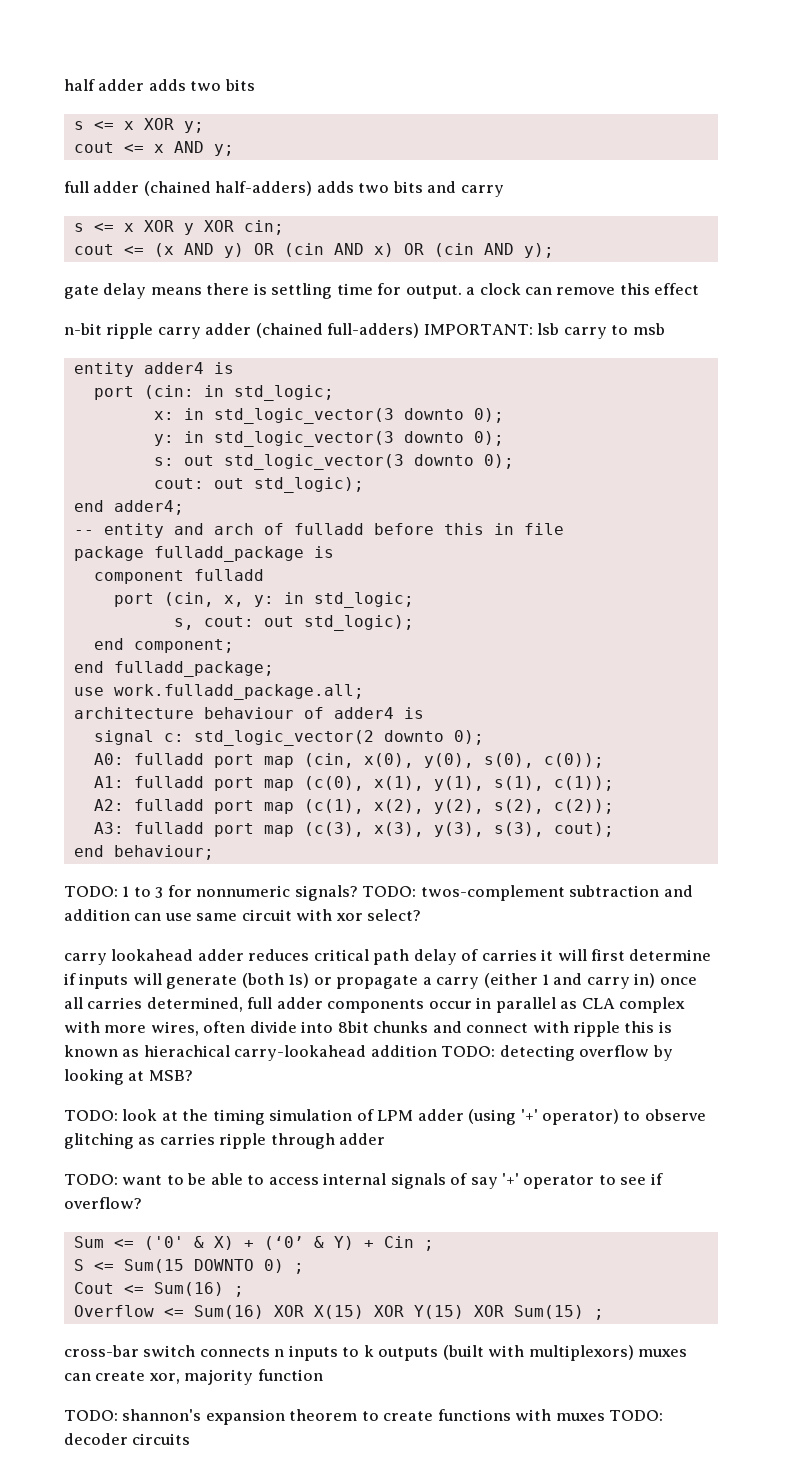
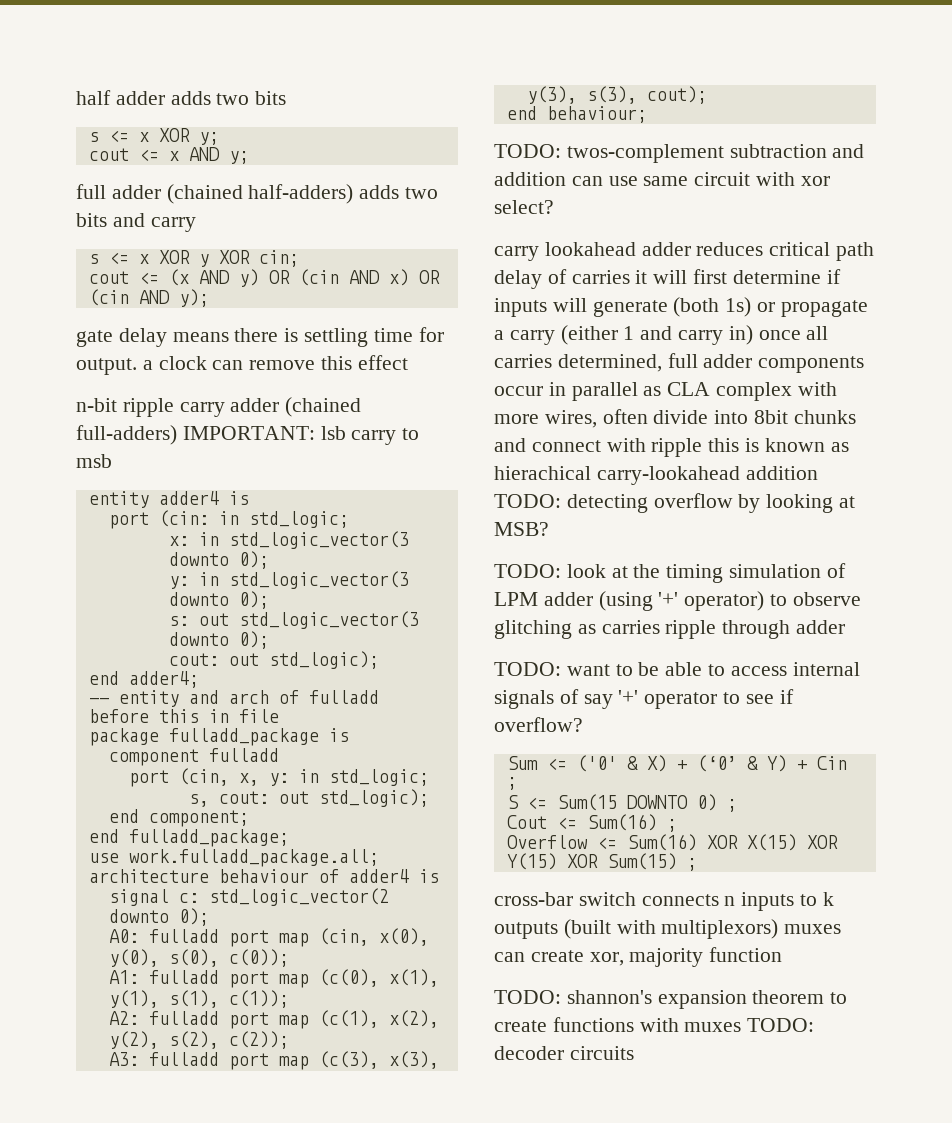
[122,885,417,901] 1 to 3 for nonnumeric signals? TODO: -> (561, 151) none

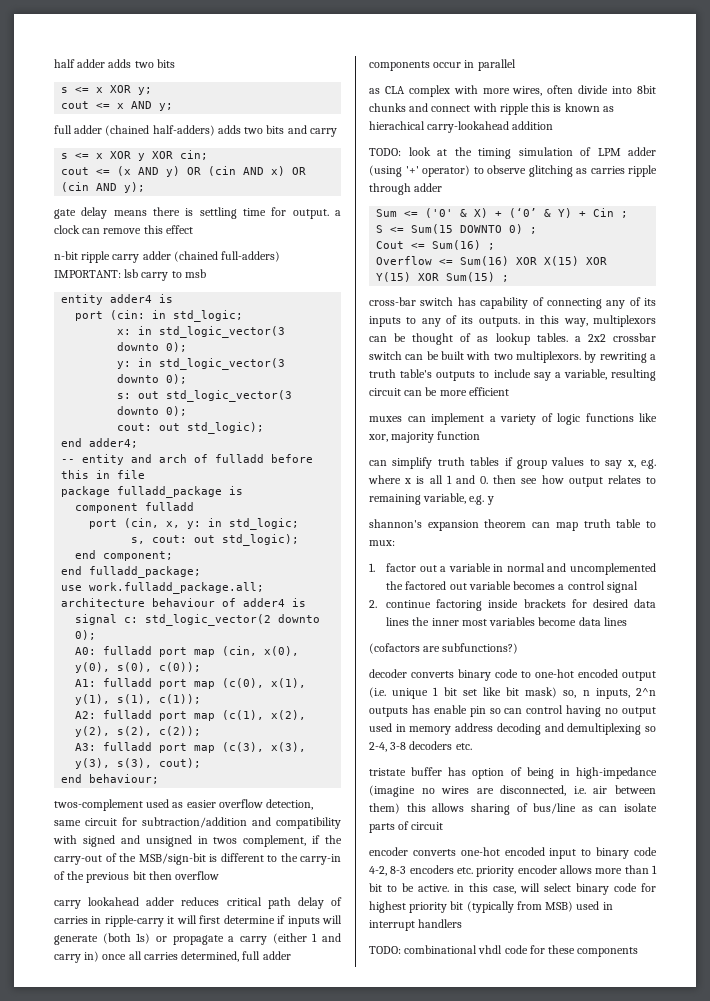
[494,144,865,163] [494,172,830,186] [494,200,554,214] TODO: twos-complement subtraction and addition can use same circuit with xor select? -> [54,799,314,811] [54,817,341,829] [53,835,342,847] [54,853,341,865] [54,871,220,883] twos-complement used as easier overflow detection, same circuit for subtraction/addition and compatibility with signed and unsigned in twos complement, if the carry-out of the MSB/sign-bit is different to the carry-in of the previous bit then overflow
(630, 277) none -> [91,915,164,927] in ripple-carry
(638, 391) none -> (516, 65) //
[494,493,856,513] [494,522,549,536] TODO: detecting overflow by looking at MSB? -> (554, 125) none
[494,662,860,676] [494,689,794,709] [494,717,583,732] // TODO: want to be able to access internal signals of say '+' operator to see if overflow? -> (443, 187) none
[641,892,834,911] [494,919,842,939] [494,947,783,967] [494,990,848,1009] [494,1017,815,1032] [494,1046,634,1060] connects n inputs to k outputs (built with multiplexors) muxes can create xor, majority function // TODO: shannon's expansion theorem to create functions with muxes TODO: decoder circuits -> [457,297,656,309] [369,315,656,327] [369,333,656,345] [369,351,656,363] [369,369,656,381] [369,387,509,396] [369,413,657,425] [368,431,481,443] [369,457,656,469] [368,475,656,487] [369,493,494,505] [369,519,656,531] [369,540,395,546] [369,563,656,575] [386,581,638,593] [369,599,656,611] [386,617,627,626] [369,643,519,654] [369,669,656,681] [369,687,656,699] [369,705,656,717] [369,723,656,735] [369,741,472,752] [369,767,657,779] [369,785,656,797] [369,803,657,815] [369,821,444,833] [369,847,657,859] [369,865,657,877] [369,883,656,895] [369,901,613,913] [369,919,463,931] [369,945,639,957] has capability of connecting any of its inputs to any of its outputs. in this way, multiplexors can be thought of as lookup tables. a 2x2 crossbar switch can be built with two multiplexors. by rewriting a truth table's outputs to include say a variable, resulting circuit can be more efficient // muxes can implement a variety of logic functions like xor, majority function // can simplify truth tables if group values to say x, e.g. where x is all 1 and 0. then see how output relates to remaining variable, e.g. y // shannon's expansion theorem can map truth table to mux: // 1. factor out a variable in normal and uncomplemented the factored out variable becomes a control signal // 2. continue factoring inside brackets for desired data lines the inner most variables become data lines // (cofactors are subfunctions?) // decoder converts binary code to one-hot encoded output (i.e. unique 1 bit set like bit mask) so, n inputs, 2^n outputs has enable pin so can control having no output used in memory address decoding and demultiplexing so 2-4, 3-8 decoders etc. // tristate buffer has option of being in high-impedance (imagine no wires are disconnected, i.e. air between them) this allows sharing of bus/line as can isolate parts of circuit // encoder converts one-hot encoded input to binary code 4-2, 8-3 encoders etc. priority encoder allows more than 1 bit to be active. in this case, will select binary code for highest priority bit (typically from MSB) used in interrupt handlers // TODO: combinational vhdl code for these components

